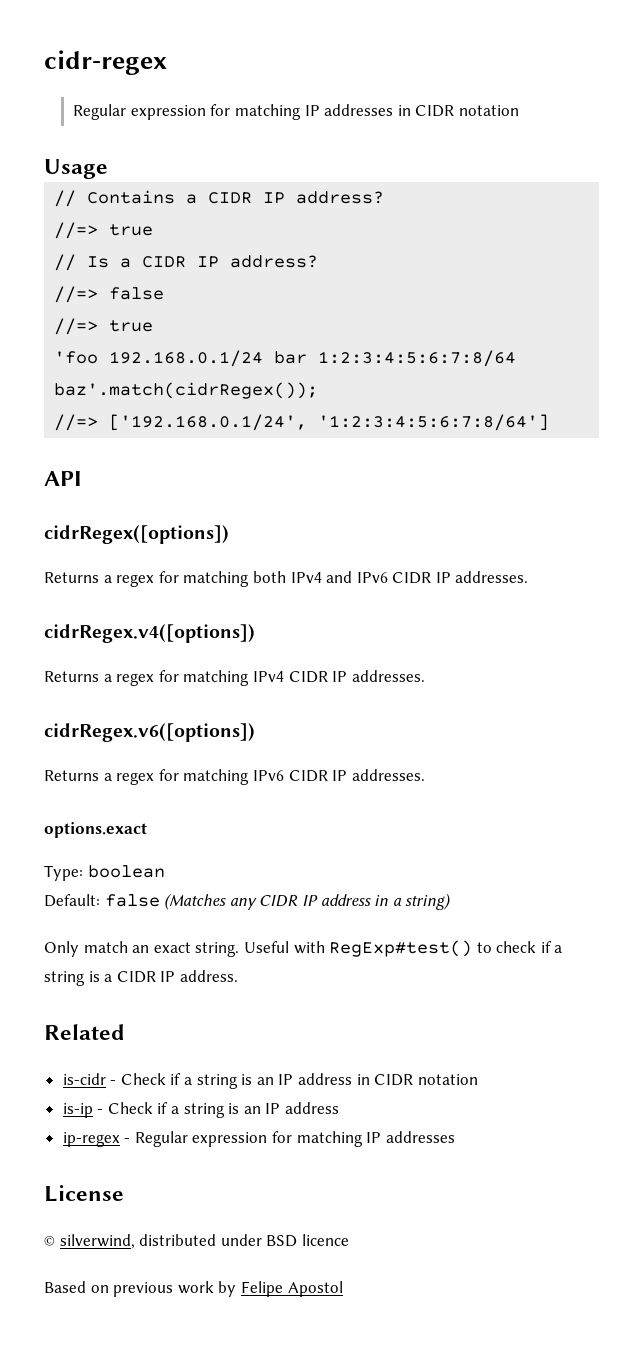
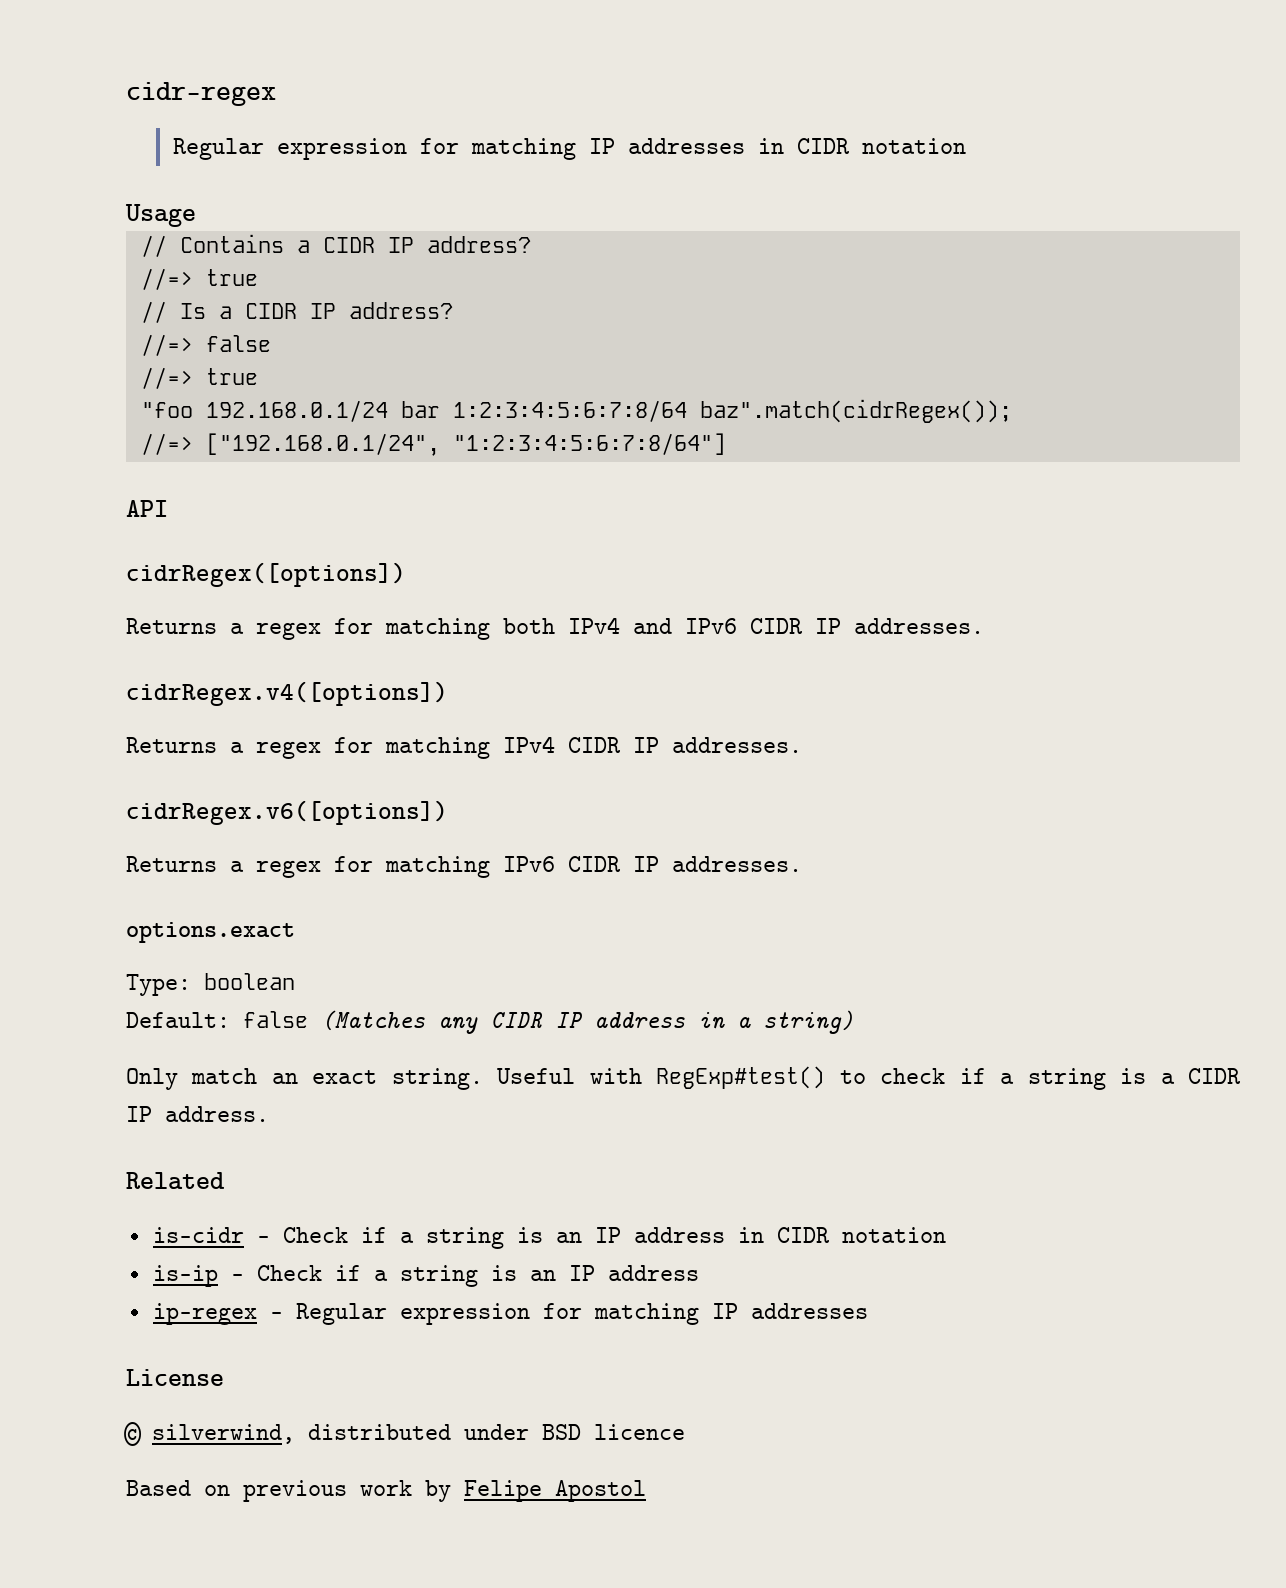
[54,351,99,364] 'foo -> [140,402,193,418] "foo
[54,382,319,399] [54,414,550,431] baz'.match(cidrRegex()); // //=> ['192.168.0.1/24', '1:2:3:4:5:6:7:8/64'] -> [699,399,1012,423] [140,433,726,456] baz".match(cidrRegex()); // //=> ["192.168.0.1/24", "1:2:3:4:5:6:7:8/64"]

